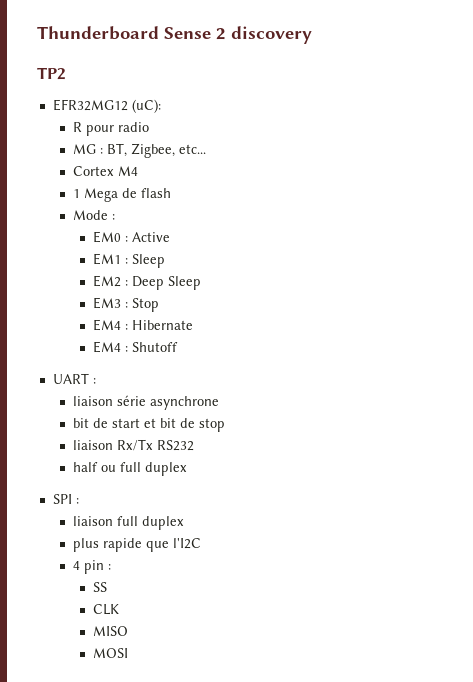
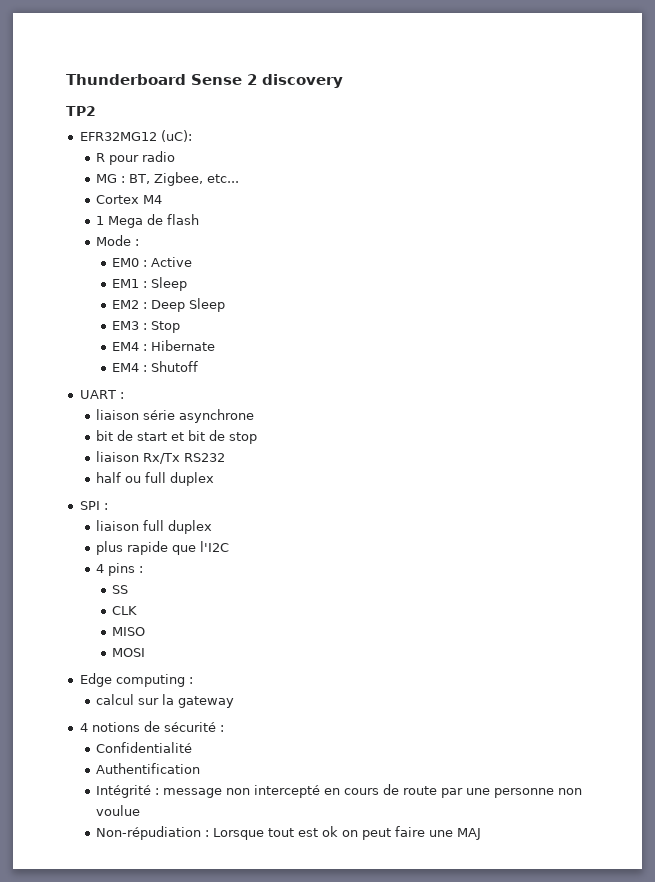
[83,560,104,574] pin -> [108,563,136,576] pins
(128, 653) none -> [79,673,193,687] [96,694,235,708] [79,721,224,732] [96,742,193,753] [96,763,201,774] [96,784,583,798] [96,805,141,816] [96,826,482,840] // Edge computing : // calcul sur la gateway // 4 notions de sécurité : // Confidentialité // Authentification // Intégrité : message non intercepté en cours de route par une personne non voulue // Non-répudiation : Lorsque tout est ok on peut faire une MAJ

